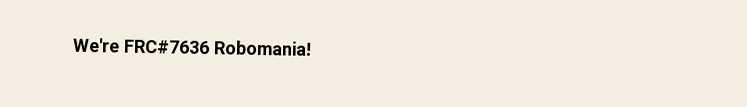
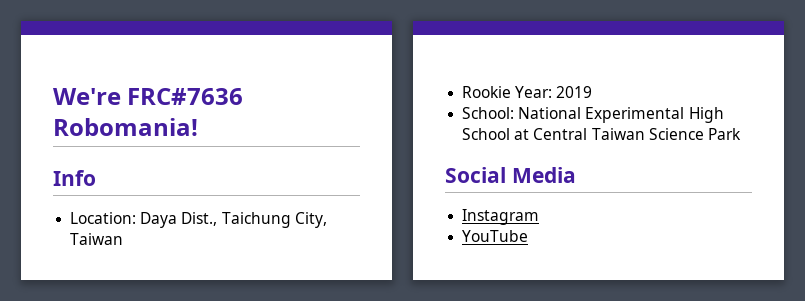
(312, 48) none -> [53,170,96,186] [70,212,327,228] [70,233,124,245] [462,86,593,98] [462,107,724,123] [462,128,741,140] [445,167,576,183] [462,209,540,225] [462,230,529,242] // Info // Location: Daya Dist., Taichung City, Taiwan // Rookie Year: 2019 // School: National Experimental High School at Central Taiwan Science Park // Social Media // Instagram // YouTube

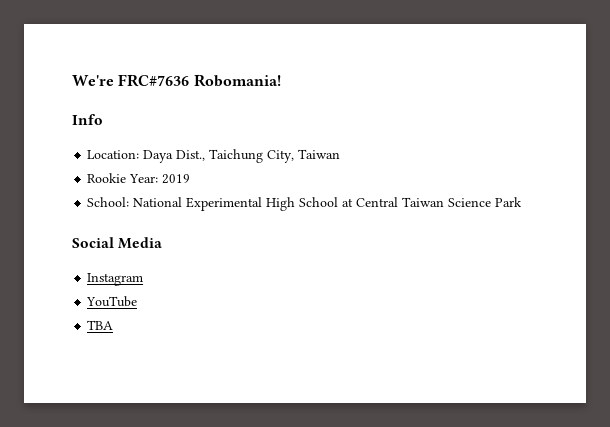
(529, 236) none -> [87,320,114,330] // TBA

